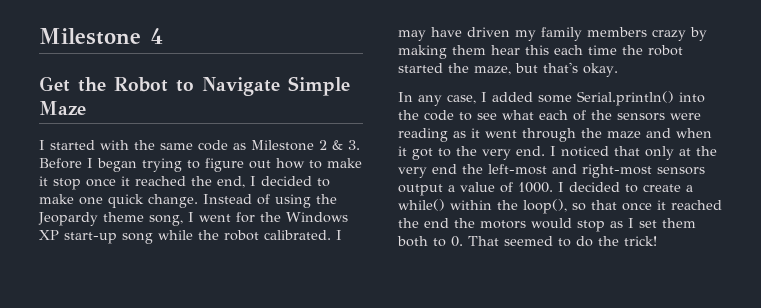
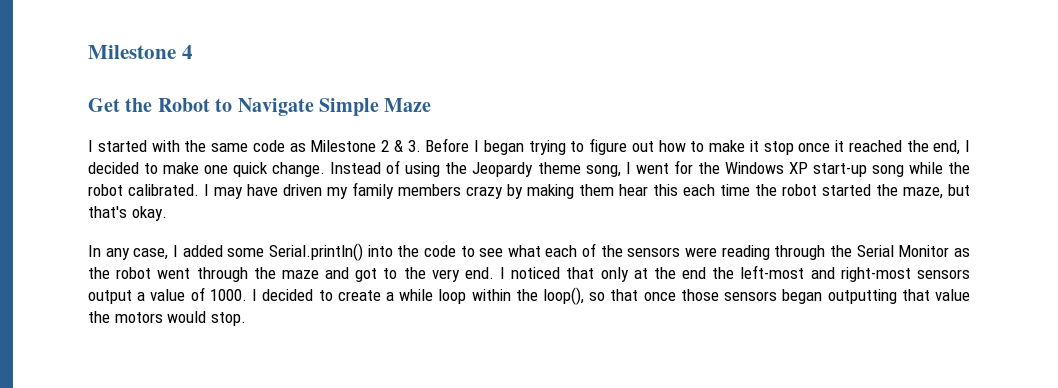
[453,128,480,138] as it -> [774,245,971,260] [88,267,152,279] through the Serial Monitor as the robot
[676,128,712,138] [398,146,407,156] when it -> (350, 273) none
[398,167,427,178] very -> (676, 273) none
[398,199,445,211] while() -> [399,289,467,304] while loop
[657,200,722,210] [398,218,696,232] [397,236,657,247] it reached the end the motors would stop as I set them both to 0. That seemed to do the trick! -> [680,289,971,304] [88,311,246,326] those sensors began outputting that value the motors would stop.

